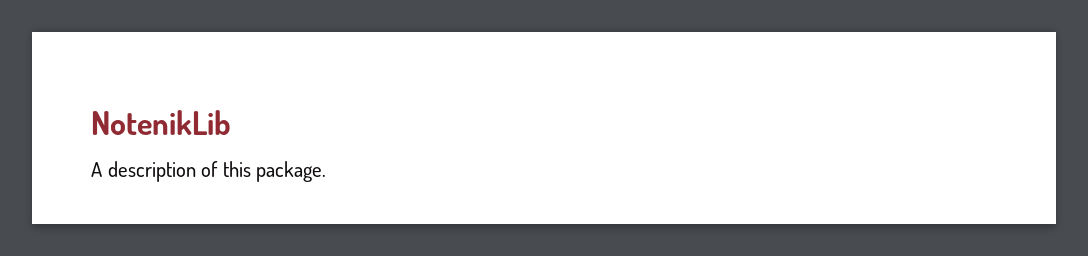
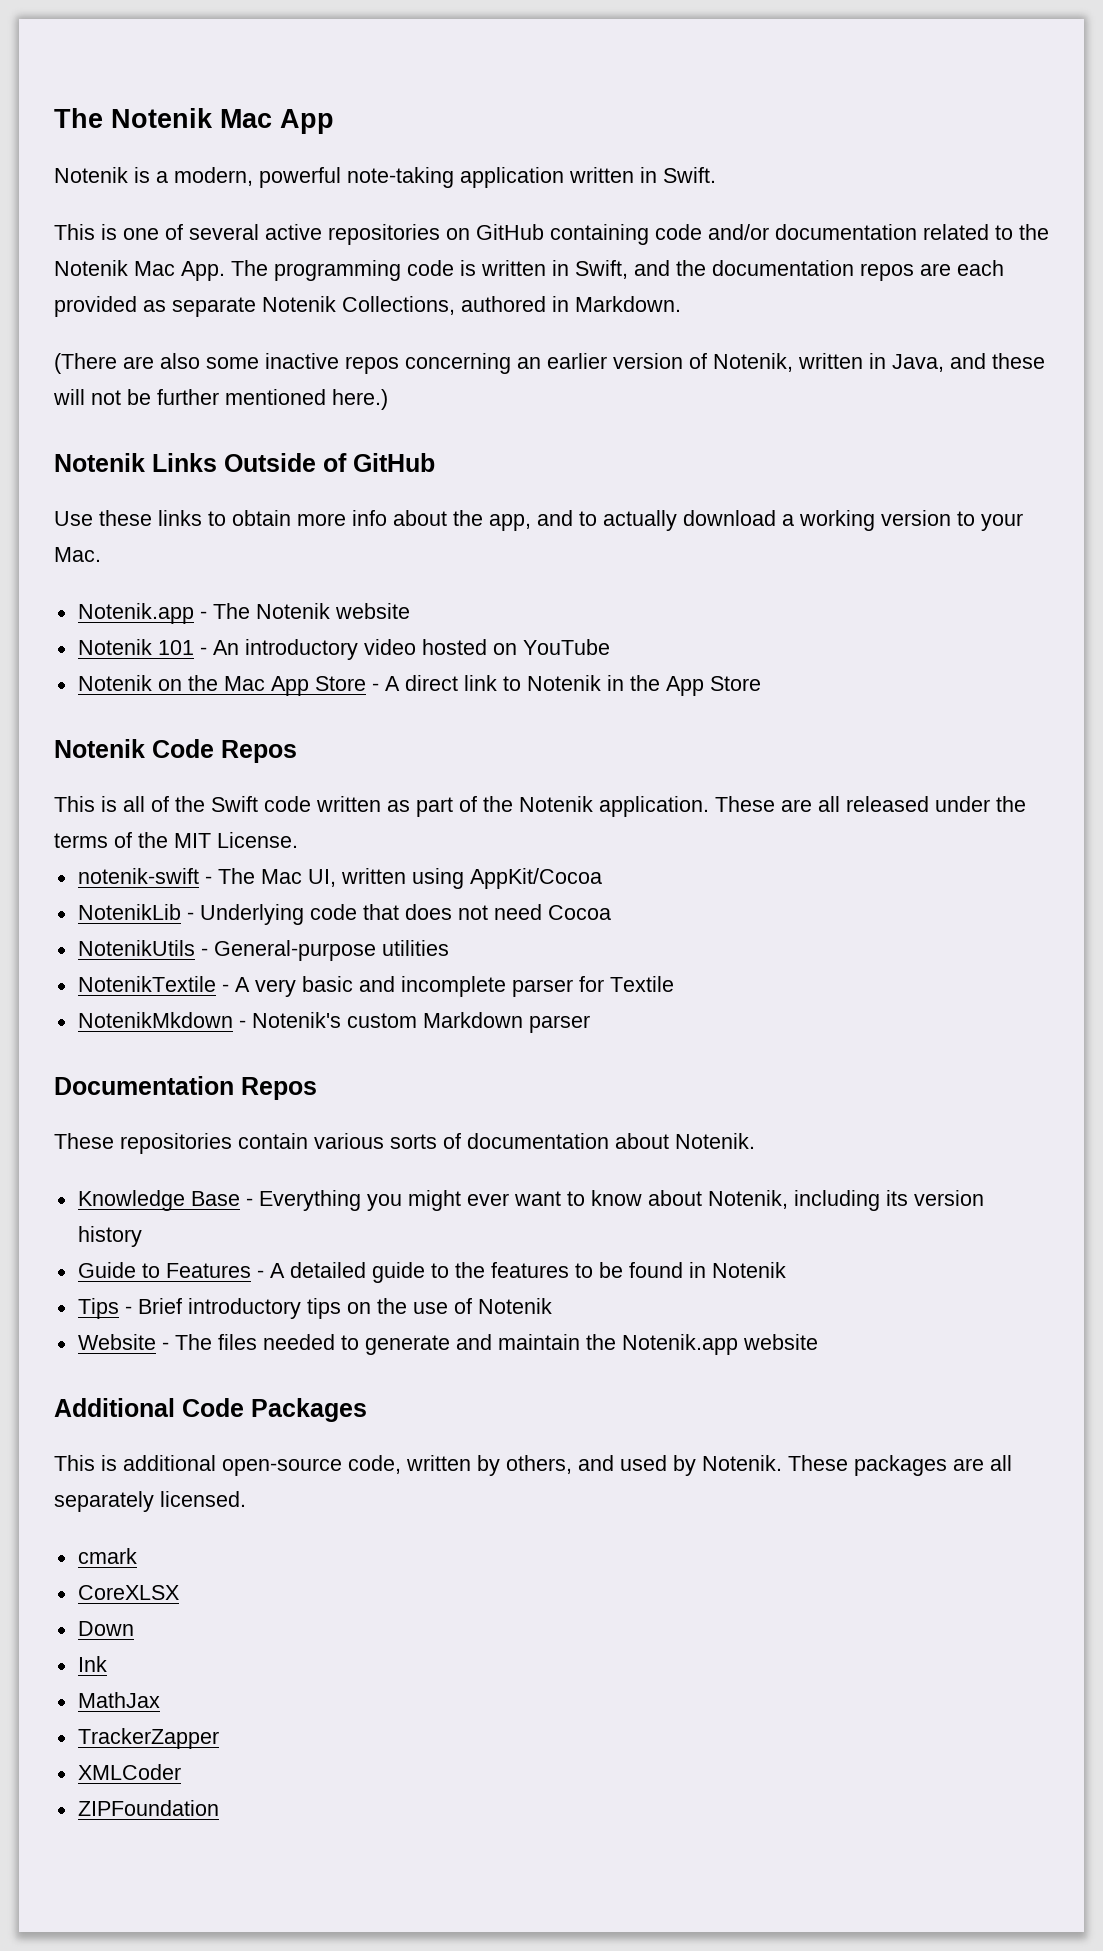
[91,110,231,135] [91,161,327,182] NotenikLib // A description of this package. -> [54,108,334,134] [54,167,716,188] [54,224,1049,245] [54,260,1004,281] [54,296,681,317] [54,353,1045,374] [53,389,388,410] [54,453,435,472] [54,510,1023,531] [54,547,101,562] [77,603,410,624] [77,639,610,660] [77,675,761,696] [54,739,297,763] [54,796,1026,817] [54,832,298,848] [77,868,602,889] [77,904,611,925] [77,940,449,961] [77,976,674,997] [77,1012,590,1033] [54,1076,317,1100] [54,1133,755,1154] [77,1190,984,1211] [77,1226,142,1247] [77,1262,786,1283] [77,1298,552,1319] [77,1334,818,1355] [54,1398,367,1422] [54,1455,1012,1476] [54,1491,246,1512] [77,1548,137,1564] [77,1585,179,1600] [77,1621,134,1636] [77,1656,107,1672] [77,1692,160,1708] [77,1728,219,1749] [77,1764,181,1780] [77,1800,219,1816] The Notenik Mac App // Notenik is a modern, powerful note-taking application written in Swift. // This is one of several active repositories on GitHub containing code and/or documentation related to the Notenik Mac App. The programming code is written in Swift, and the documentation repos are each provided as separate Notenik Collections, authored in Markdown. // (There are also some inactive repos concerning an earlier version of Notenik, written in Java, and these will not be further mentioned here.) // Notenik Links Outside of GitHub // Use these links to obtain more info about the app, and to actually download a working version to your Mac. // Notenik.app - The Notenik website // Notenik 101 - An introductory video hosted on YouTube // Notenik on the Mac App Store - A direct link to Notenik in the App Store // Notenik Code Repos // This is all of the Swift code written as part of the Notenik application. These are all released under the terms of the MIT License. // notenik-swift - The Mac UI, written using AppKit/Cocoa // NotenikLib - Underlying code that does not need Cocoa // NotenikUtils - General-purpose utilities // NotenikTextile - A very basic and incomplete parser for Textile // NotenikMkdown - Notenik's custom Markdown parser // Documentation Repos // These repositories contain various sorts of documentation about Notenik. // Knowledge Base - Everything you might ever want to know about Notenik, including its version history // Guide to Features - A detailed guide to the features to be found in Notenik // Tips - Brief introductory tips on the use of Notenik // Website - The files needed to generate and maintain the Notenik.app website // Additional Code Packages // This is additional open-source code, written by others, and used by Notenik. These packages are all separately licensed. // cmark // CoreXLSX // Down // Ink // MathJax // TrackerZapper // XMLCoder // ZIPFoundation

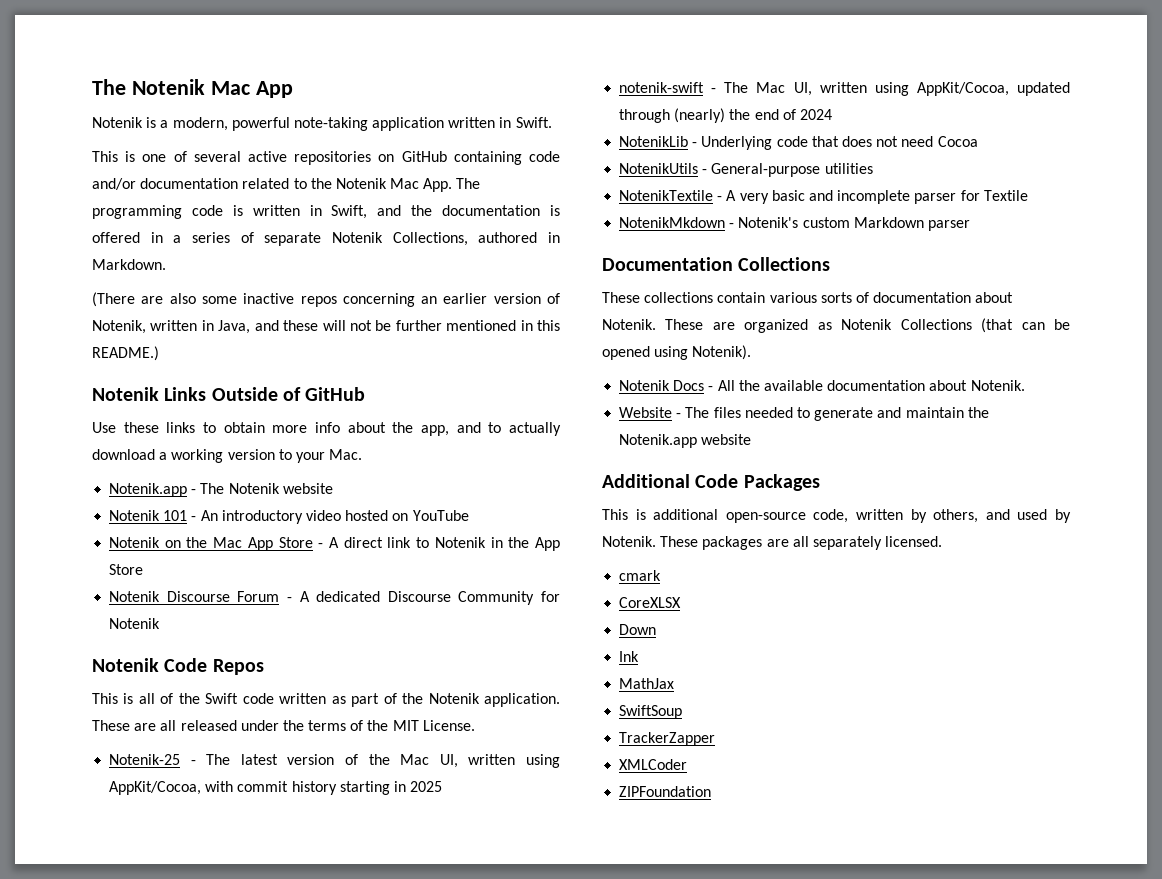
[860,260,1004,281] [54,296,166,317] repos are each provided as -> [550,205,561,216] [92,232,254,243] is offered in a series of
[332,389,388,410] here.) -> [520,320,560,331] [92,346,159,361] in this README.)
(761, 683) none -> [109,591,560,605] [109,618,161,629] // Notenik Discourse Forum - A dedicated Discourse Community for Notenik
(298, 840) none -> [109,754,560,768] [109,781,443,795] // Notenik-25 - The latest version of the Mac UI, written using AppKit/Cocoa, with commit history starting in 2025
[469,868,602,889] AppKit/Cocoa -> [916,82,1070,96] [619,108,832,123] AppKit/Cocoa, updated through (nearly) the end of 2024
[241,1077,317,1100] [54,1133,232,1154] Repos // These repositories -> [738,257,831,271] [602,292,714,303] Collections // These collections
[77,1190,984,1211] [77,1226,142,1247] [77,1262,786,1283] [77,1298,552,1319] // Knowledge Base - Everything you might ever want to know about Notenik, including its version history // Guide to Features - A detailed guide to the features to be found in Notenik // Tips - Brief introductory tips on the use of Notenik -> [665,318,1070,333] [602,345,752,360] [619,380,1025,391] These are organized as Notenik Collections (that can be opened using Notenik). // Notenik Docs - All the available documentation about Notenik.
(160, 1700) none -> [619,705,683,719] // SwiftSoup

